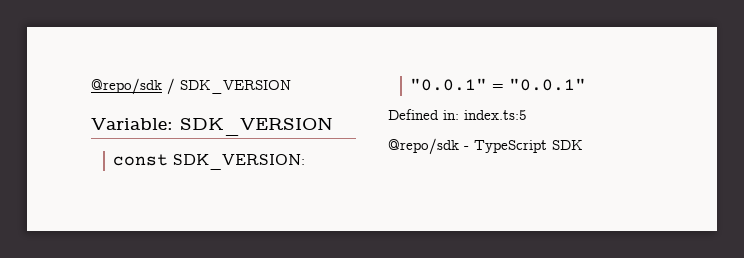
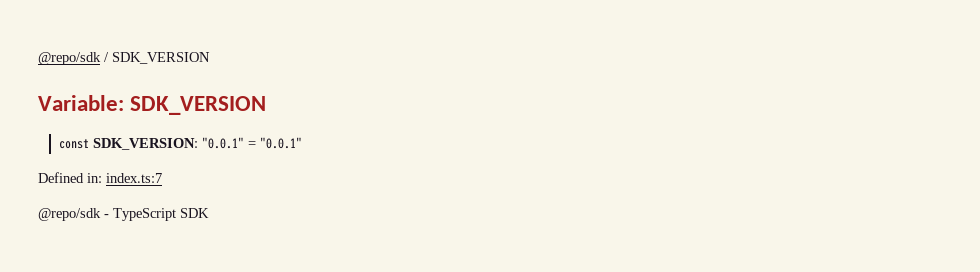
[464,110,527,120] index.ts:5 -> [106,173,162,183] index.ts:7

